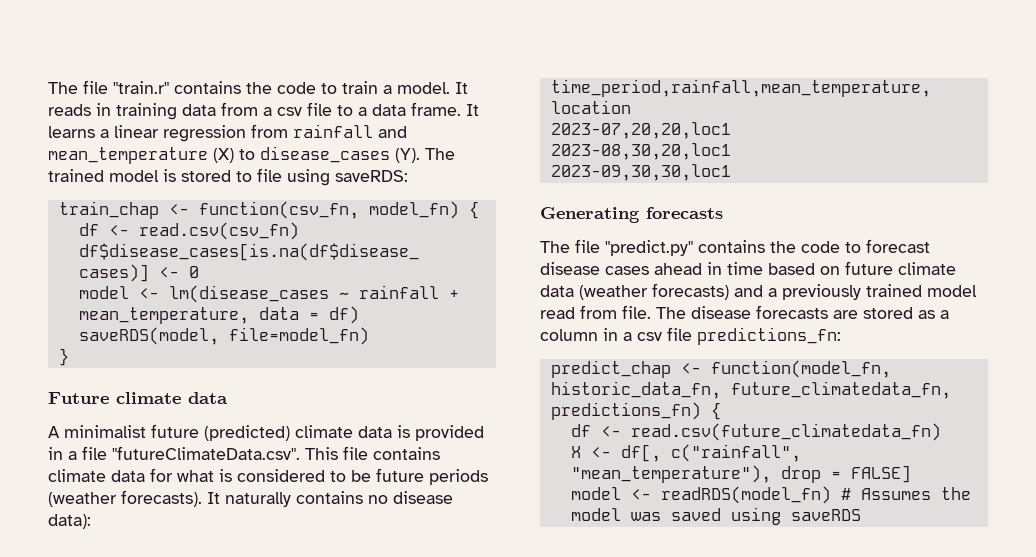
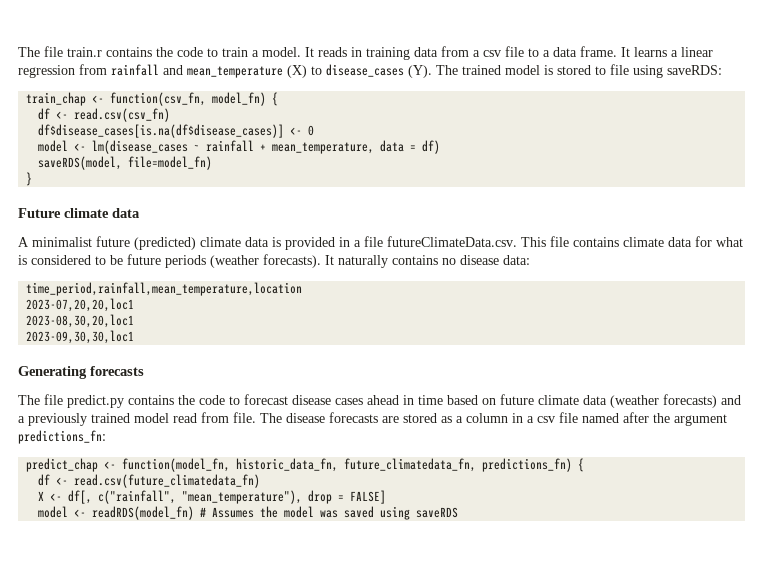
[48,80,169,94] The file "train.r" -> [18,46,102,57] The file train.r
[112,446,300,460] "futureClimateData.csv". -> [387,236,517,247] futureClimateData.csv.
[48,514,91,529] data): -> [503,255,530,265] data:
[605,240,693,256] "predict.py" -> [67,395,124,408] predict.py
(692, 334) none -> [582,412,727,426] named after the argument

